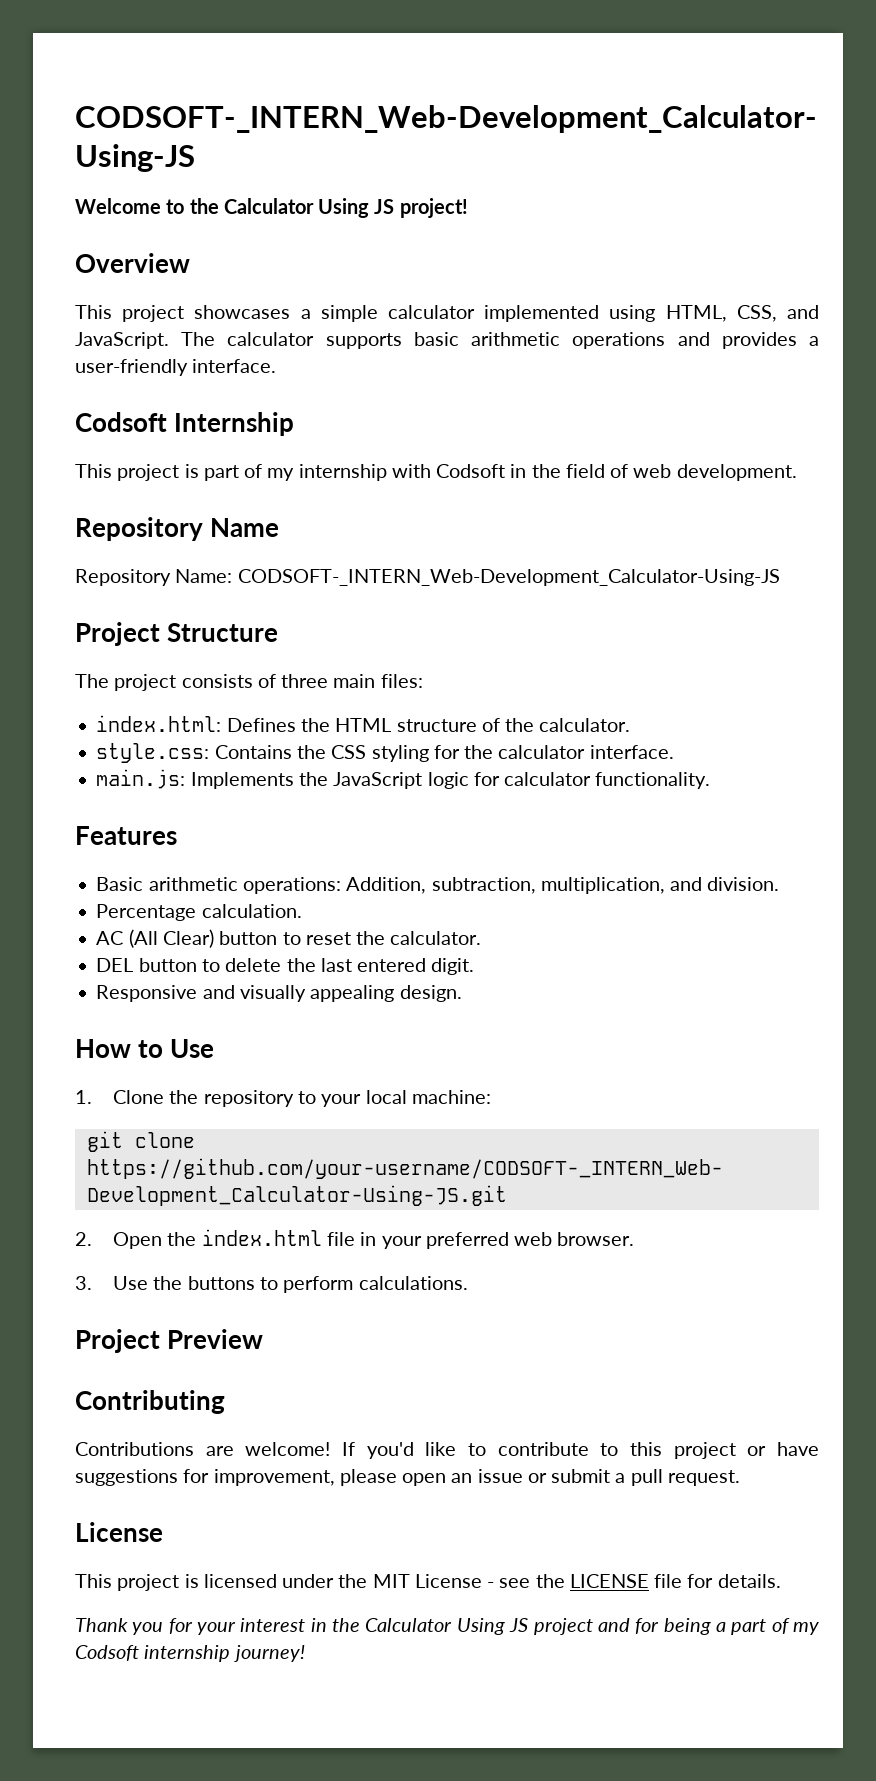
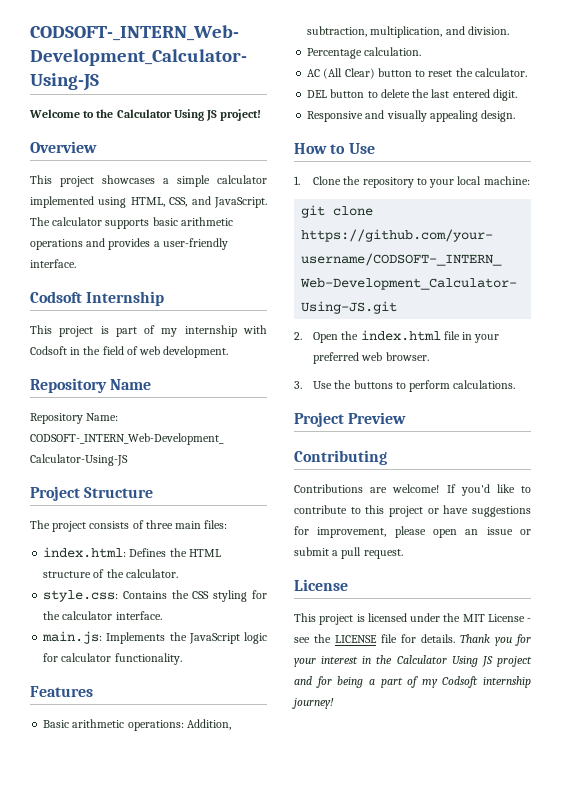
(781, 1581) // -> (455, 638) none

